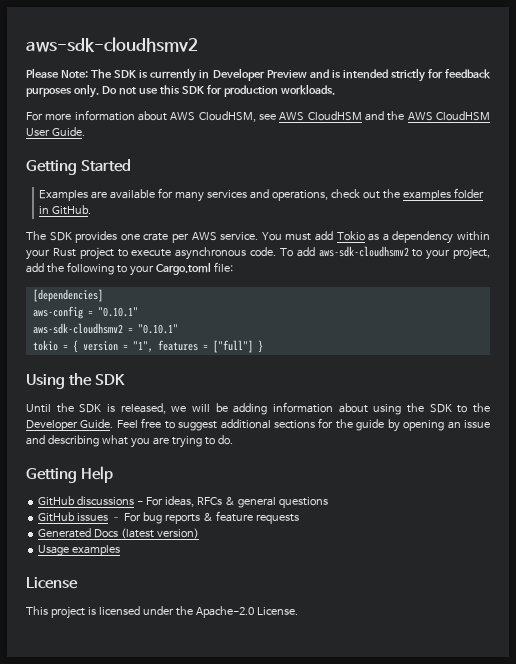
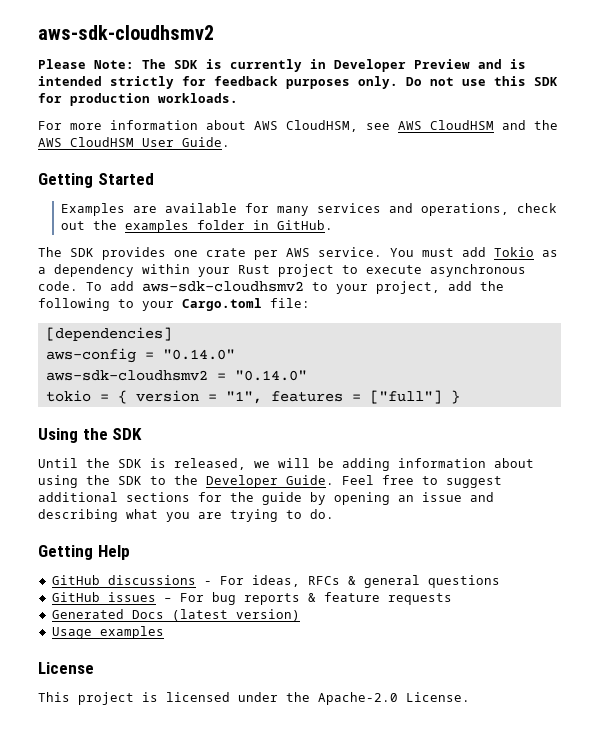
[97,307,138,317] "0.10.1" -> [162,349,235,360] "0.14.0"
[137,324,178,334] "0.10.1" -> [234,370,307,381] "0.14.0"

